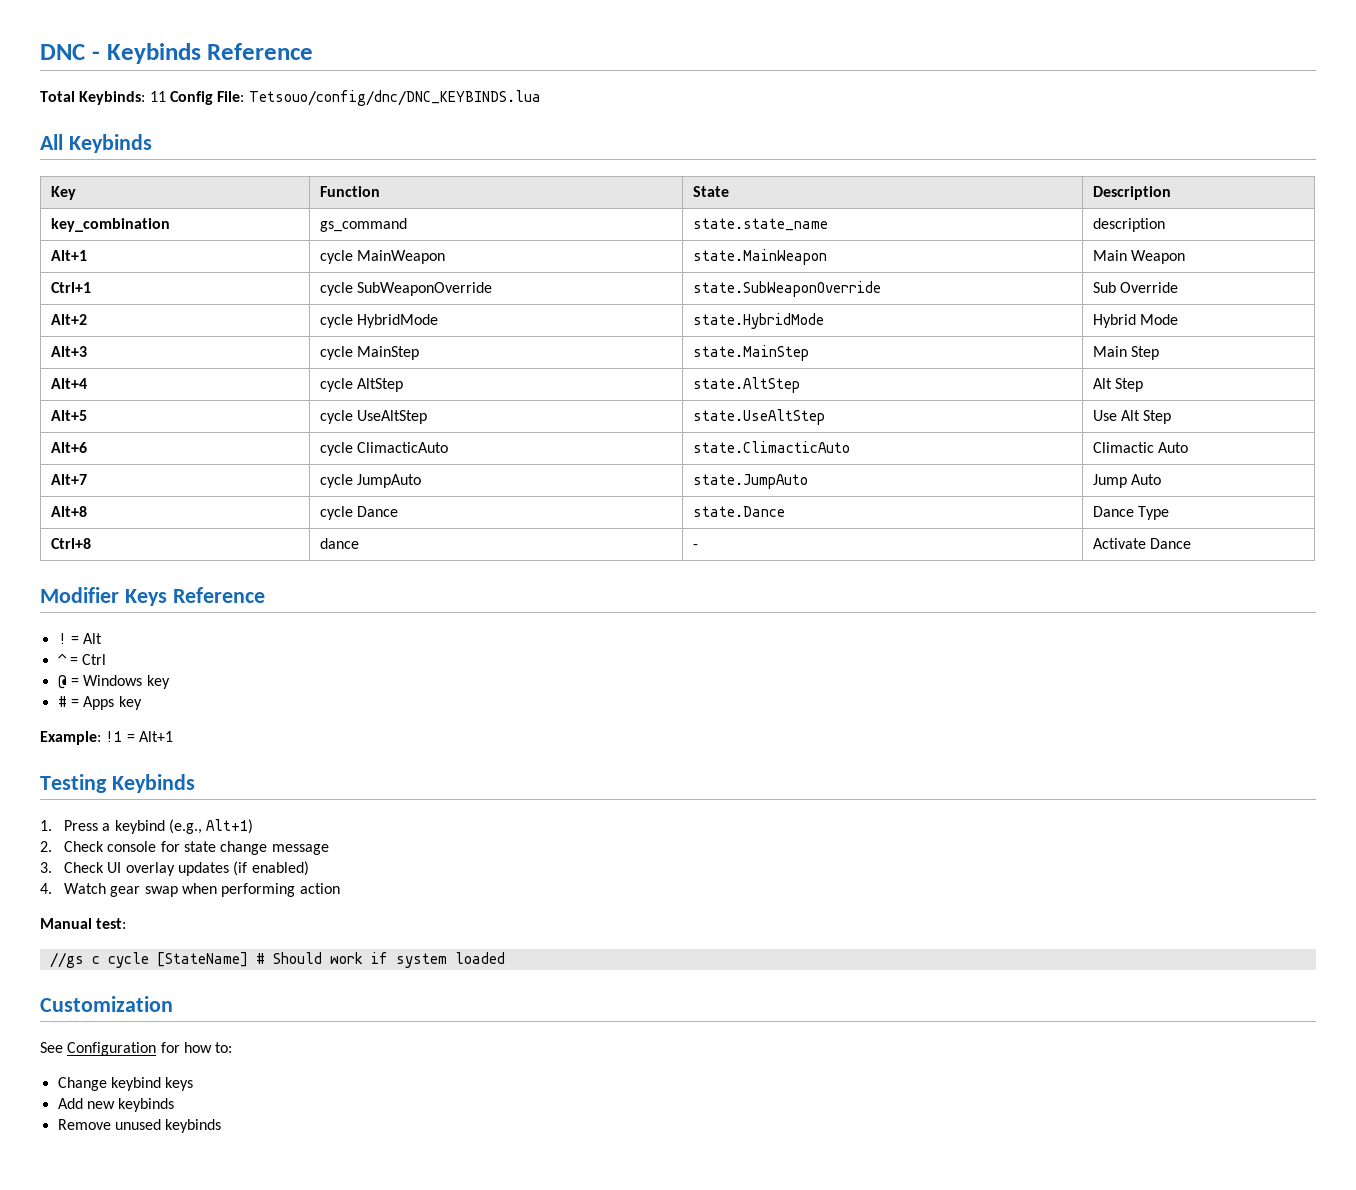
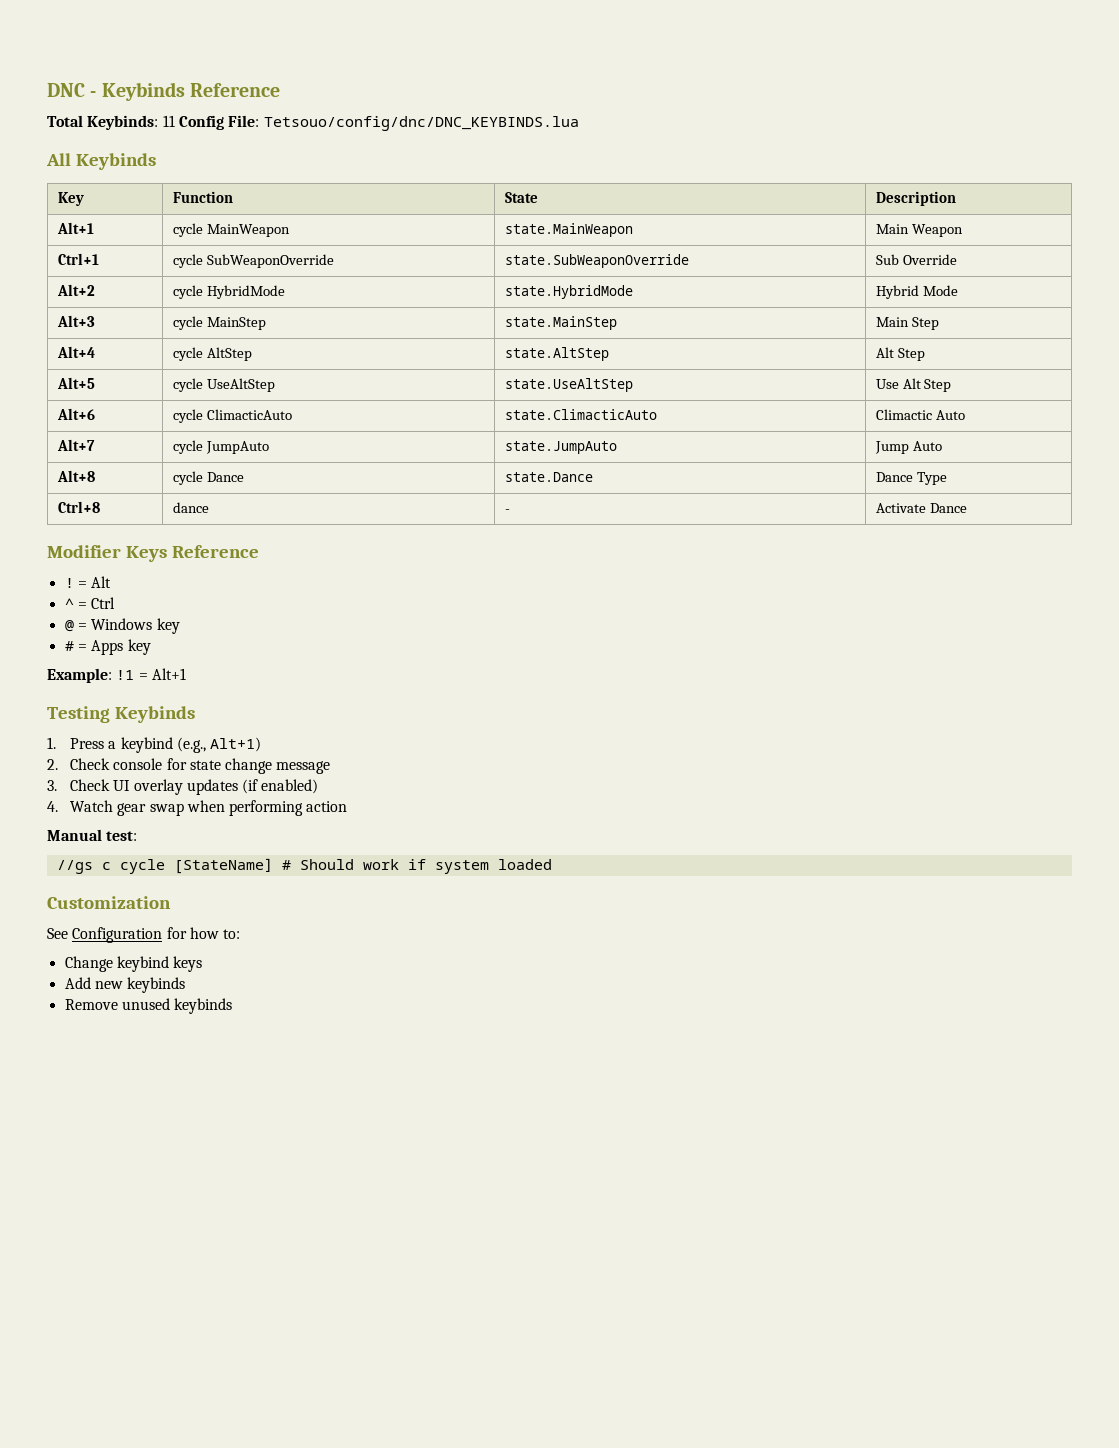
[50,218,170,232] [319,218,407,232] [692,218,828,231] [1092,218,1165,232] // key_combination | gs_command | state.state_name | description -> (956, 198) none

